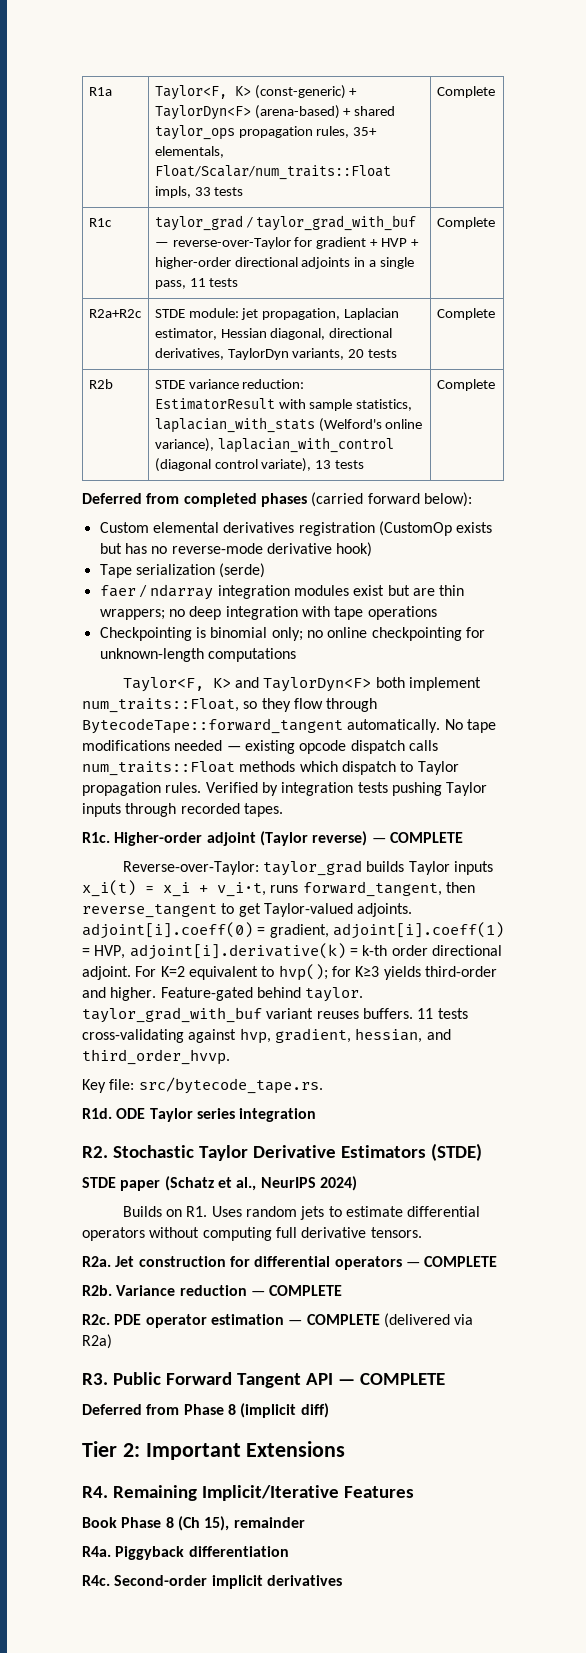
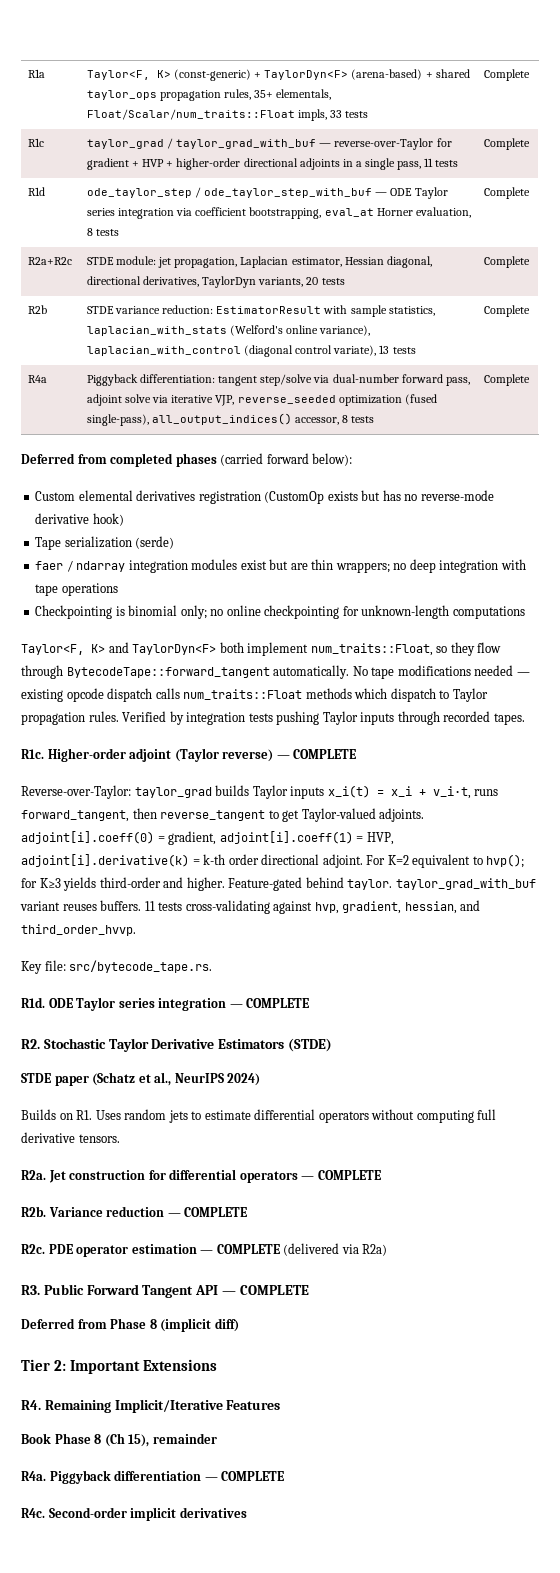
(495, 223) none -> [28,187,46,196] [87,187,448,199] [87,207,471,219] [87,228,120,236] [484,187,531,199] // R1d | ode_taylor_step / ode_taylor_step_with_buf — ODE Taylor series integration via coefficient bootstrapping, eval_at Horner evaluation, 8 tests | Complete
(495, 385) none -> [28,375,48,383] [87,374,470,386] [87,394,437,406] [87,413,375,426] [484,374,531,386] // R4a | Piggyback differentiation: tangent step/solve via dual-number forward pass, adjoint solve via iterative VJP, reverse_seeded optimization (fused single-pass), all_output_indices() accessor, 8 tests | Complete
(317, 1115) none -> [229,998,310,1008] — COMPLETE
(289, 1551) none -> [204,1471,285,1481] — COMPLETE

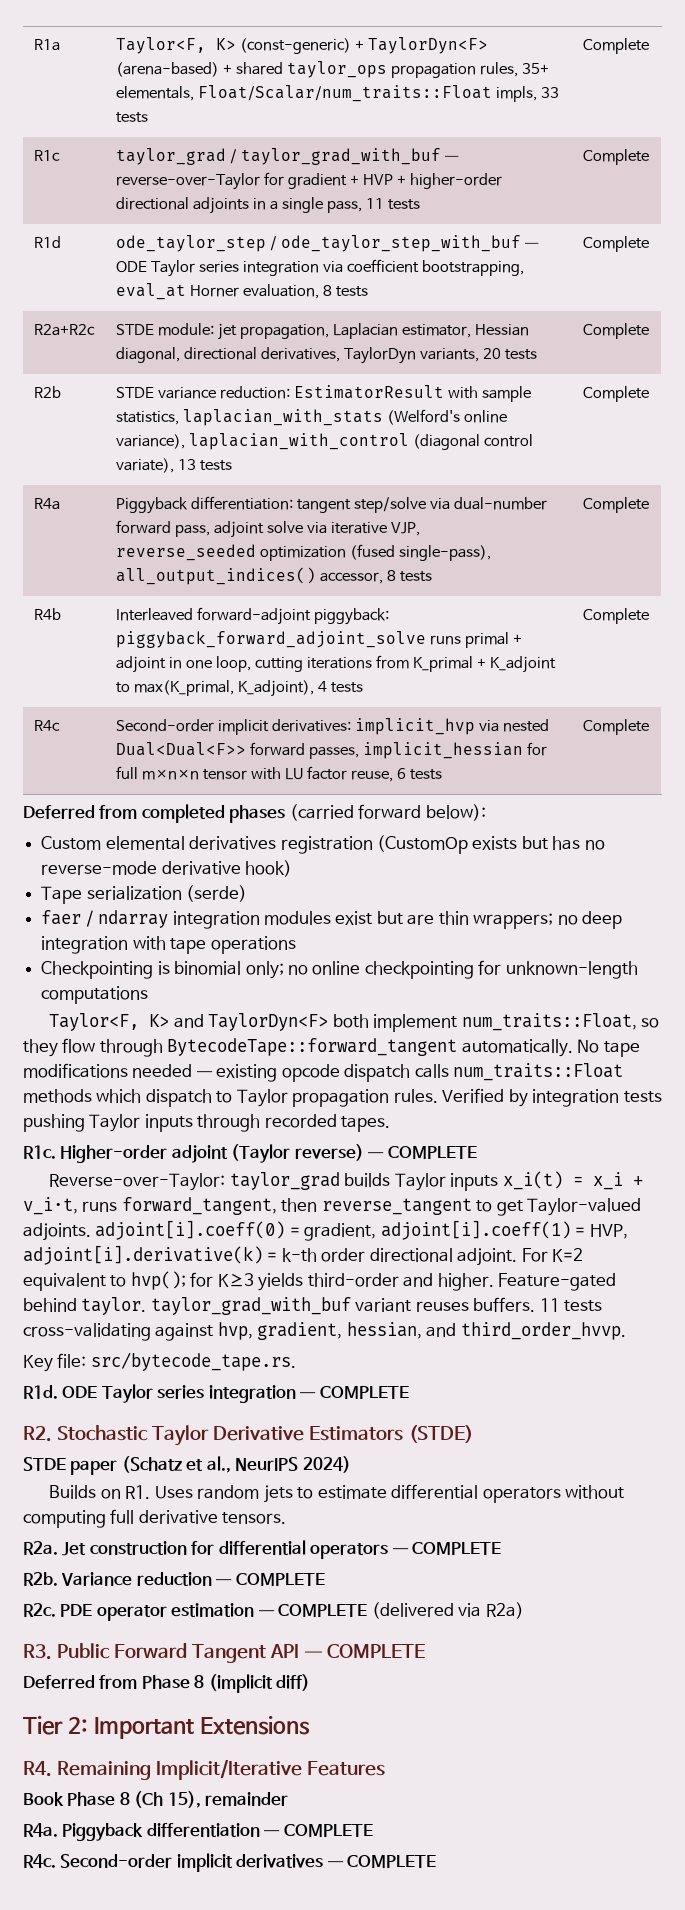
(531, 380) none -> [33,608,61,620] [115,607,389,625] [115,631,522,648] [115,655,557,673] [115,680,363,697] [582,608,649,624] [33,720,60,731] [115,718,549,735] [115,742,547,759] [115,766,443,782] [582,719,649,735] // R4b | Interleaved forward-adjoint piggyback: piggyback_forward_adjoint_solve runs primal + adjoint in one loop, cutting iterations from K_primal + K_adjoint to max(K_primal, K_adjoint), 4 tests | Complete // R4c | Second-order implicit derivatives: implicit_hvp via nested Dual<Dual<F>> forward passes, implicit_hessian for full m×n×n tensor with LU factor reuse, 6 tests | Complete
(247, 1512) none -> [327,1855,437,1868] — COMPLETE

